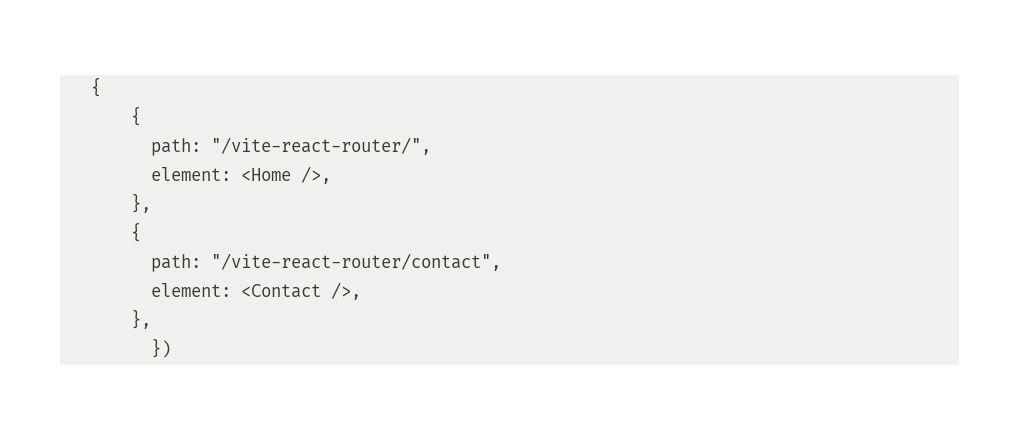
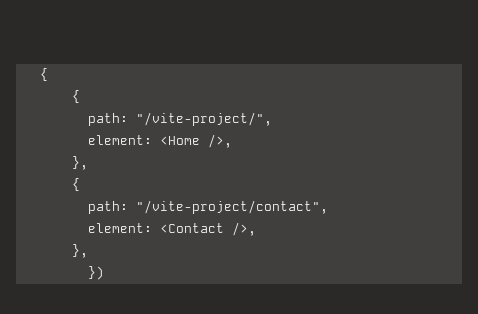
[210,137,431,155] "/vite-react-router/", -> [135,112,272,126] "/vite-project/",
[210,253,501,271] "/vite-react-router/contact", -> [135,200,328,214] "/vite-project/contact",

